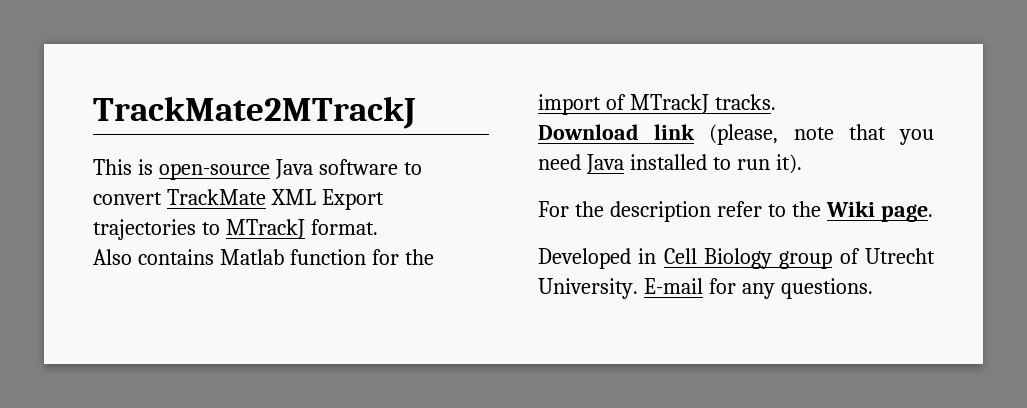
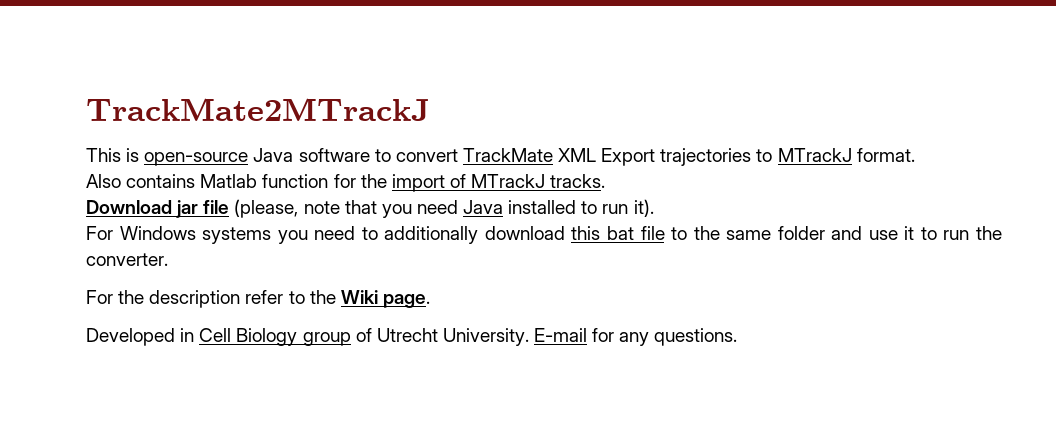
[654,124,696,140] link -> [176,200,230,218] jar file
(802, 164) none -> [86,226,1002,244] [86,253,168,266] // For Windows systems you need to additionally download this bat file to the same folder and use it to run the converter.

